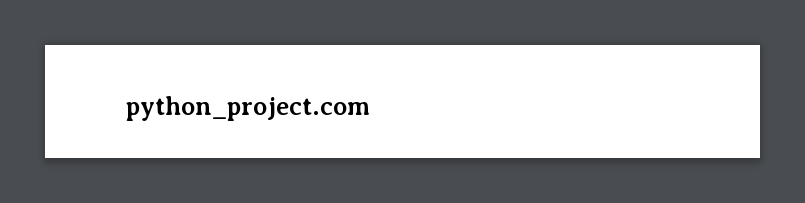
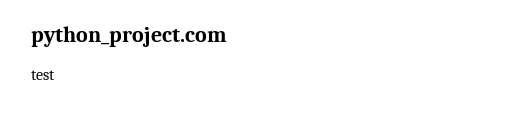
(370, 108) none -> [31,70,55,80] // test

